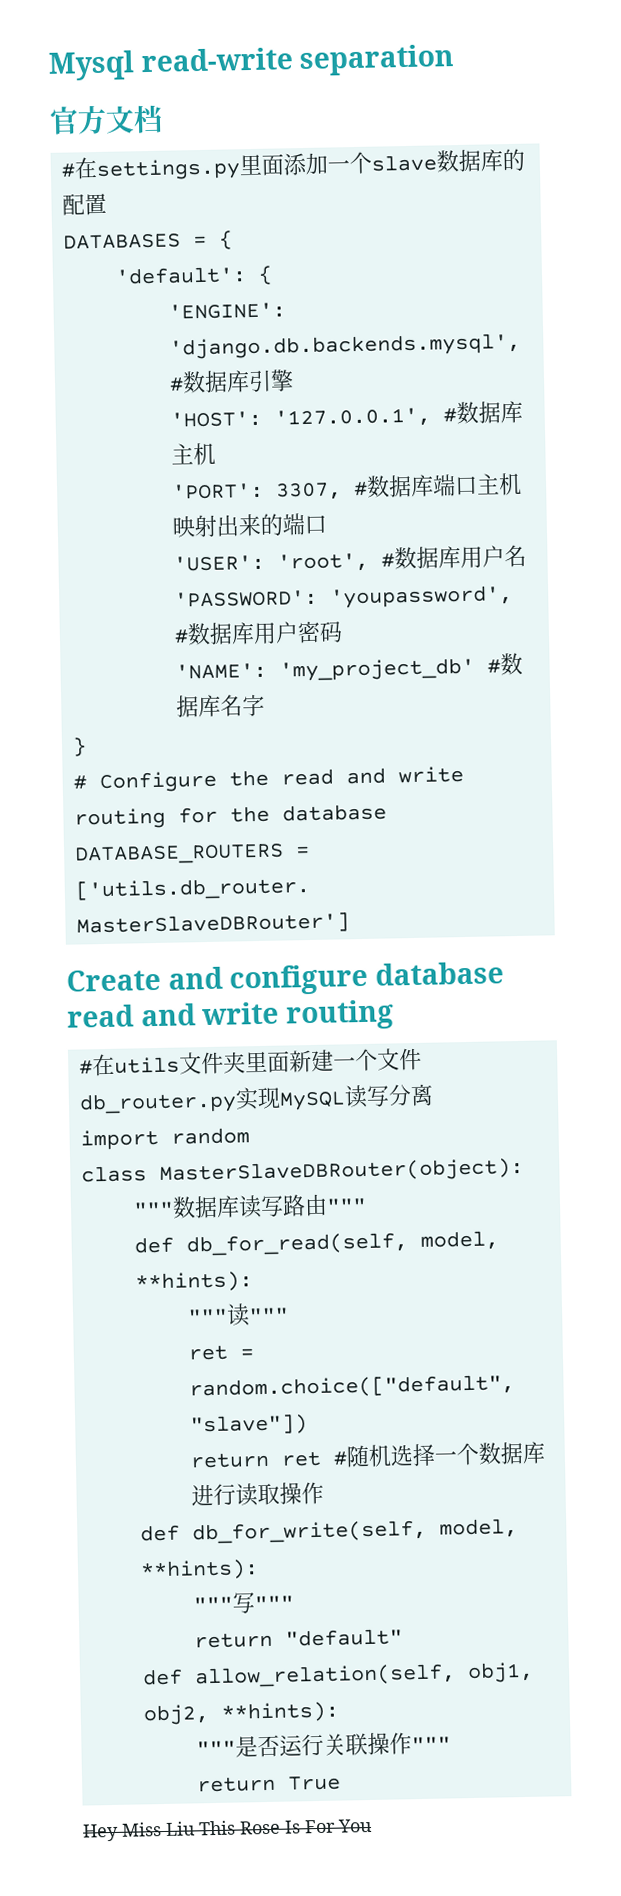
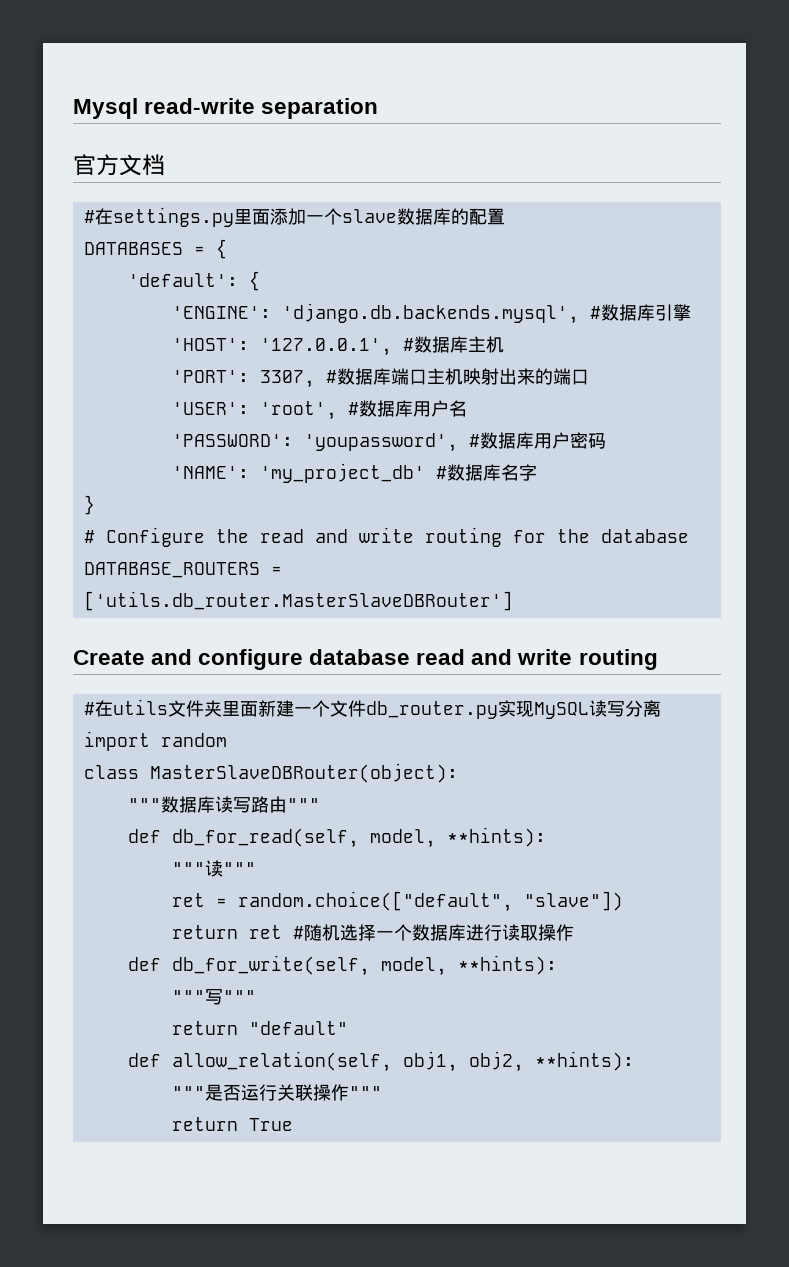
[82,1818,373,1842] // Hey Miss Liu This Rose Is For You -> (293, 1124) none

